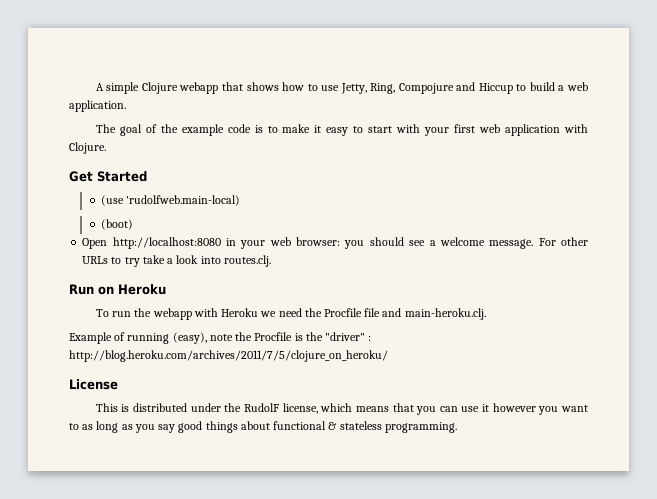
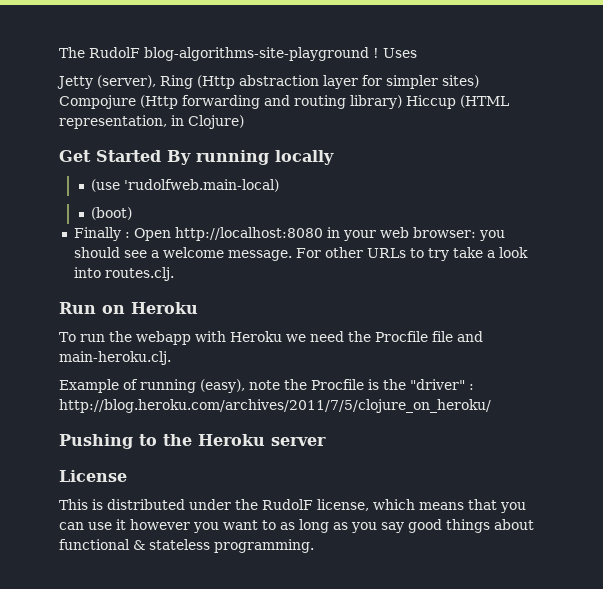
[95,82,588,94] [69,100,126,112] [95,124,588,136] [69,142,106,154] A simple Clojure webapp that shows how to use Jetty, Ring, Compojure and Hiccup to build a web application. // The goal of the example code is to make it easy to start with your first web application with Clojure. -> [59,47,417,61] [57,75,479,89] [59,95,509,109] [59,115,244,129] The RudolF blog-algorithms-site-playground ! Uses // Jetty (server), Ring (Http abstraction layer for simpler sites) Compojure (Http forwarding and routing library) Hiccup (HTML representation, in Clojure)
(147, 176) none -> [167,150,334,165] By running locally
(134, 224) none -> [73,227,130,241] Finally :
(388, 356) none -> [59,434,326,449] // Pushing to the Heroku server

